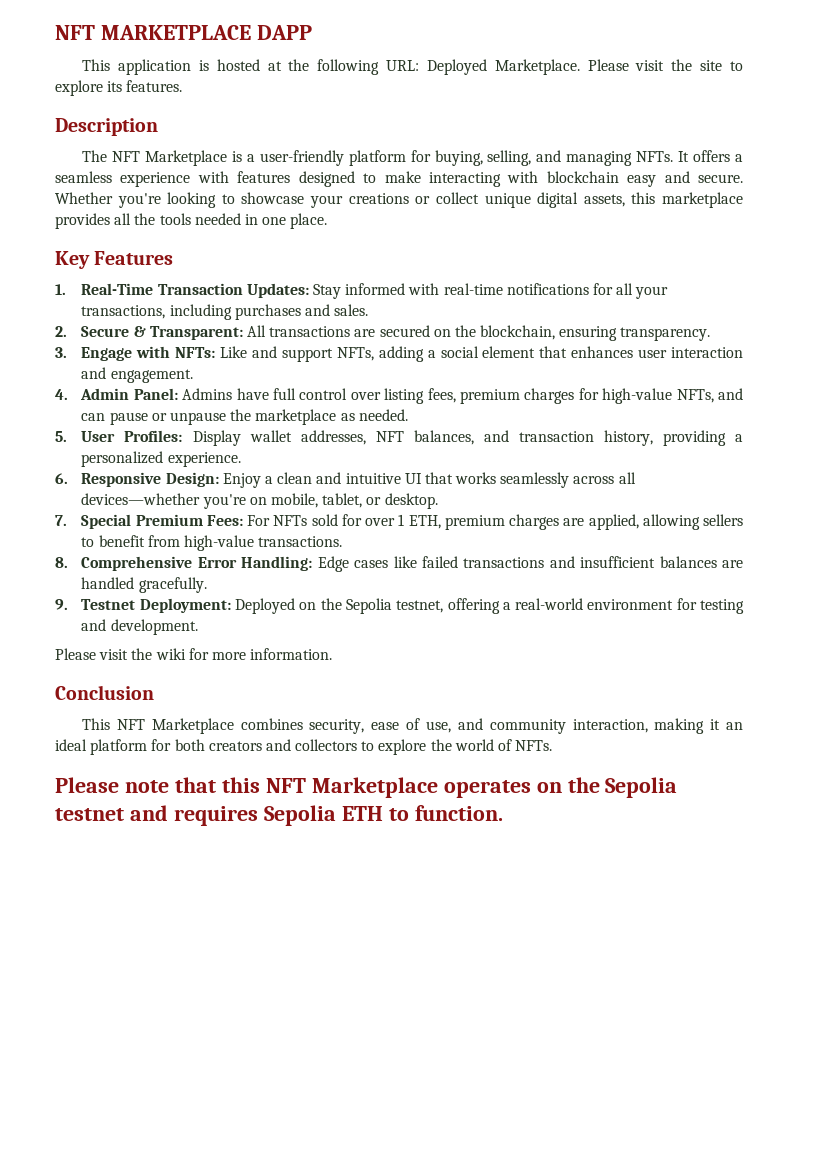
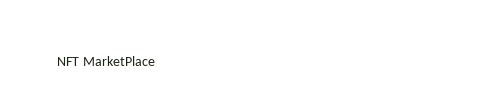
[55,25,312,40] [82,59,743,75] [55,80,183,96] [55,118,158,136] [82,150,743,166] [55,171,743,187] [55,192,744,208] [55,213,328,229] [55,251,174,269] [55,283,669,299] [81,304,369,320] [55,325,711,341] [55,346,743,362] [81,367,193,383] [55,388,743,404] [81,409,408,425] [55,430,743,446] [81,451,241,467] [55,472,636,488] [81,493,438,509] [55,514,743,530] [81,535,343,551] [55,556,743,572] [81,577,207,593] [55,598,744,614] [81,619,198,635] [55,648,333,660] [55,685,154,700] [82,718,743,734] [55,739,553,755] [55,777,678,798] [55,805,503,826] NFT MARKETPLACE DAPP // This application is hosted at the following URL: Deployed Marketplace. Please visit the site to explore its features. // Description // The NFT Marketplace is a user-friendly platform for buying, selling, and managing NFTs. It offers a seamless experience with features designed to make interacting with blockchain easy and secure. Whether you're looking to showcase your creations or collect unique digital assets, this marketplace provides all the tools needed in one place. // Key Features // 1. Real-Time Transaction Updates: Stay informed with real-time notifications for all your transactions, including purchases and sales. // 2. Secure & Transparent: All transactions are secured on the blockchain, ensuring transparency. // 3. Engage with NFTs: Like and support NFTs, adding a social element that enhances user interaction and engagement. // 4. Admin Panel: Admins have full control over listing fees, premium charges for high-value NFTs, and can pause or unpause the marketplace as needed. // 5. User Profiles: Display wallet addresses, NFT balances, and transaction history, providing a personalized experience. // 6. Responsive Design: Enjoy a clean and intuitive UI that works seamlessly across all devices—whether you're on mobile, tablet, or desktop. // 7. Special Premium Fees: For NFTs sold for over 1 ETH, premium charges are applied, allowing sellers to benefit from high-value transactions. // 8. Comprehensive Error Handling: Edge cases like failed transactions and insufficient balances are handled gracefully. // 9. Testnet Deployment: Deployed on the Sepolia testnet, offering a real-world environment for testing and development. // Please visit the wiki for more information. // Conclusion // This NFT Marketplace combines security, ease of use, and community interaction, making it an ideal platform for both creators and collectors to explore the world of NFTs. // Please note that this NFT Marketplace operates on the Sepolia testnet and requires Sepolia ETH to function. -> [57,56,155,66] NFT MarketPlace

